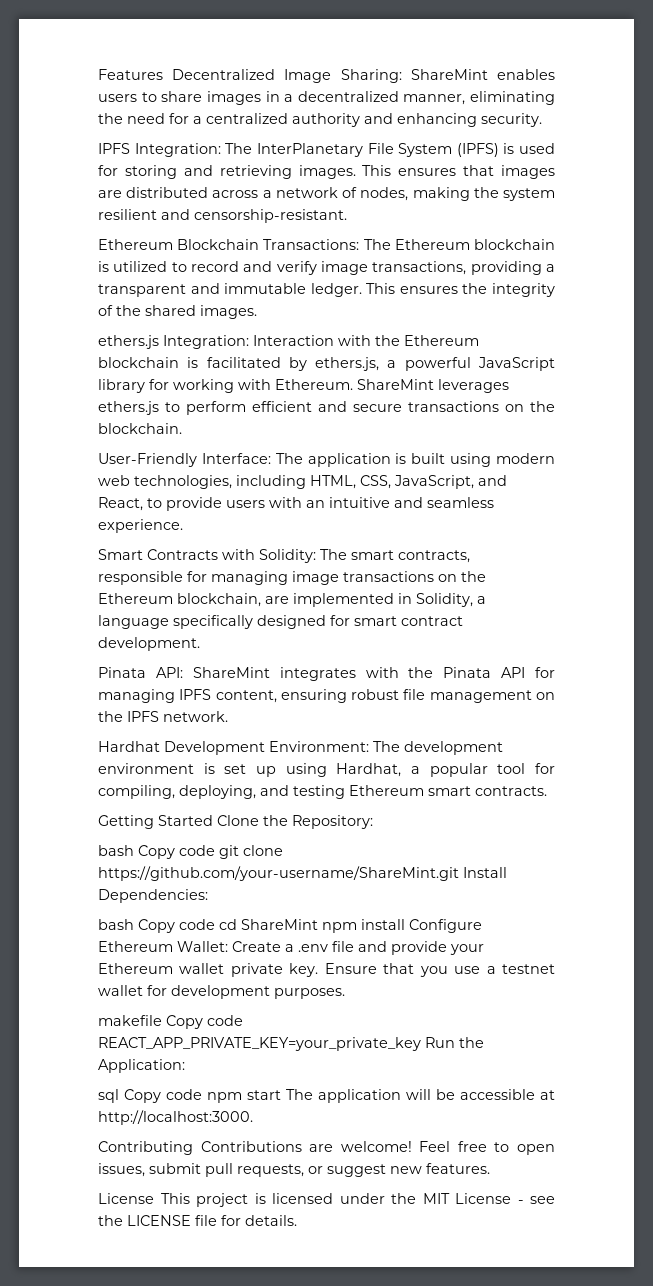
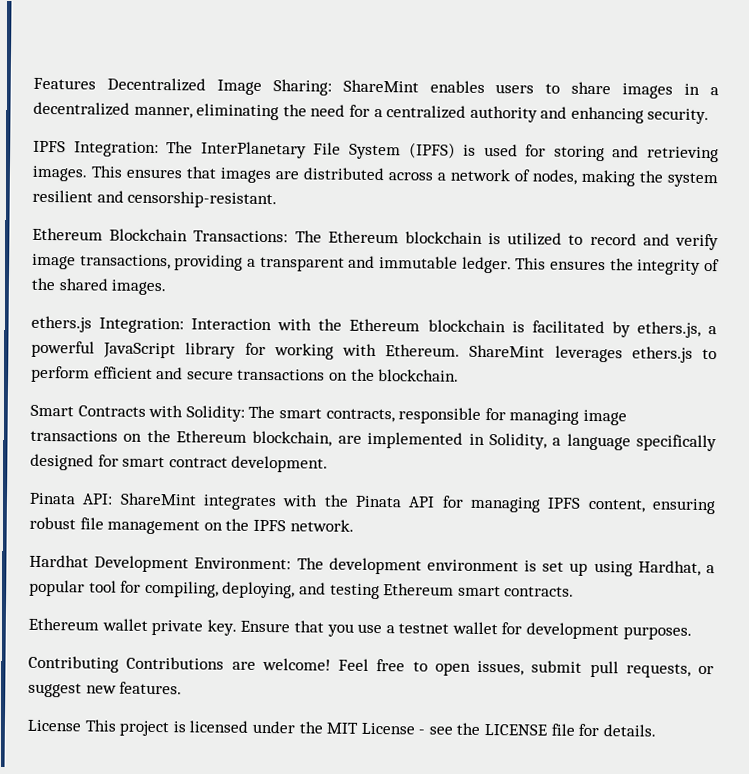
[98,453,555,467] [98,475,507,489] [98,497,494,511] [98,519,183,533] // User-Friendly Interface: The application is built using modern web technologies, including HTML, CSS, JavaScript, and React, to provide users with an intuitive and seamless experience. -> (460, 375) none
[98,815,373,829] [98,845,283,859] [98,866,507,881] [98,889,208,903] [98,919,482,933] [98,941,484,955] Getting Started Clone the Repository: // bash Copy code git clone https://github.com/your-username/ShareMint.git Install Dependencies: // bash Copy code cd ShareMint npm install Configure Ethereum Wallet: Create a .env file and provide your -> (575, 591) none
[98,1015,243,1029] [98,1037,484,1051] [98,1059,185,1073] [98,1089,555,1103] [98,1110,253,1125] // makefile Copy code REACT_APP_PRIVATE_KEY=your_private_key Run the Application: // sql Copy code npm start The application will be accessible at http://localhost:3000. -> (692, 633) none

